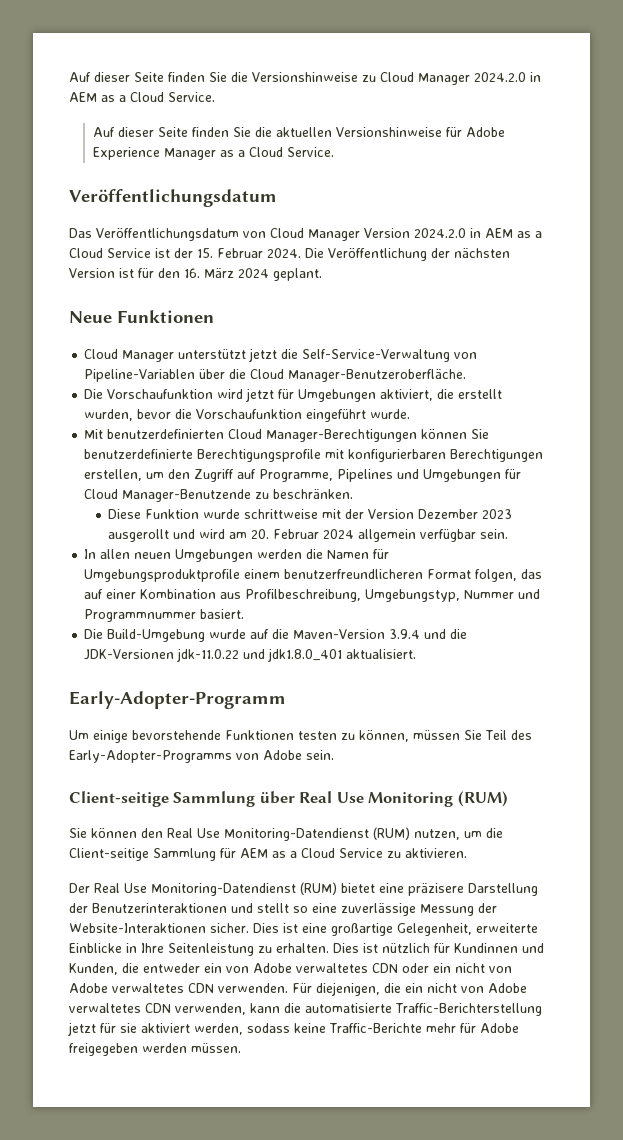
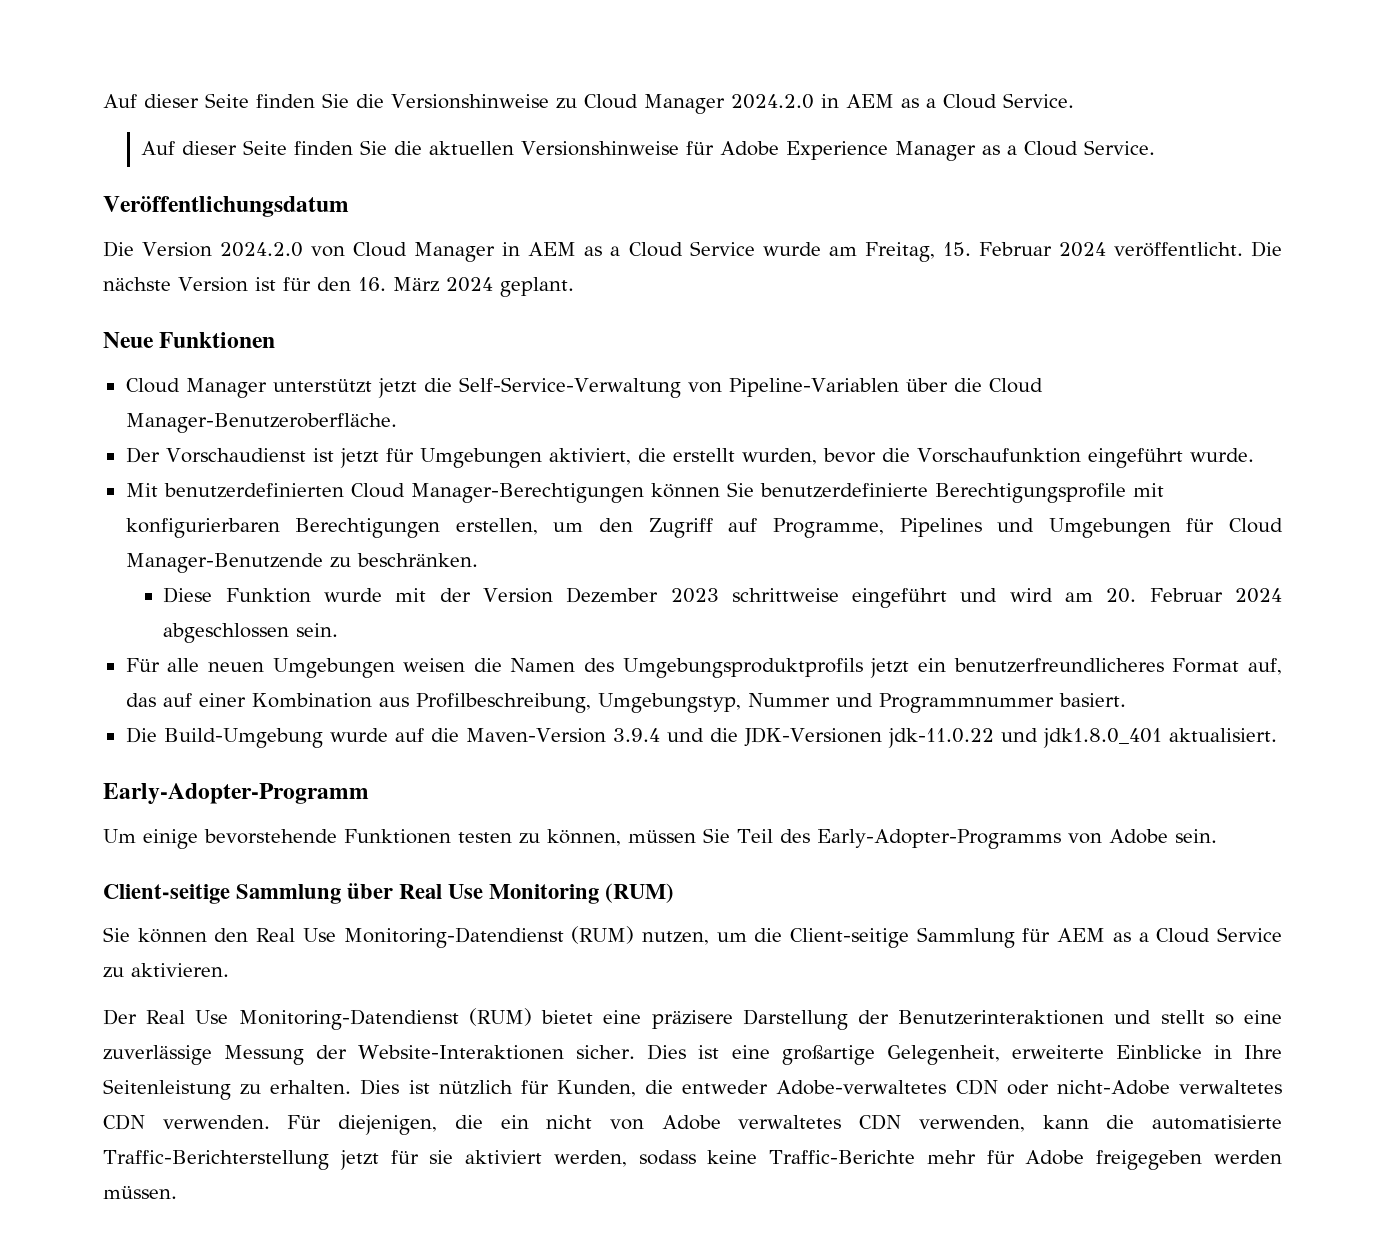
[69,227,239,241] Das Veröffentlichungsdatum -> [103,241,304,257] Die Version 2024.2.0
[364,228,466,238] Version 2024.2.0 -> (496, 252) none
[155,247,510,261] ist der 15. Februar 2024. Die Veröffentlichung der nächsten -> [762,241,1282,262] [103,277,171,291] wurde am Freitag, 15. Februar 2024 veröffentlicht. Die nächste
[84,389,244,399] Die Vorschaufunktion wird -> [125,447,334,463] Der Vorschaudienst ist
[244,509,319,519] schrittweise -> (383, 595) none
[108,529,170,542] ausgerollt -> [731,588,948,608] schrittweise eingeführt
[358,529,509,542] [84,549,131,559] allgemein verfügbar sein. // In allen -> [163,623,339,643] [125,658,200,672] abgeschlossen sein. // Für alle
[257,549,303,559] werden -> [403,658,466,672] weisen
[373,549,390,559] [84,569,518,582] für Umgebungsproduktprofile einem benutzerfreundlicheren Format folgen, -> [584,658,1282,678] des Umgebungsproduktprofils jetzt ein benutzerfreundlicheres Format auf,
[454,943,544,953] Kundinnen und -> (549, 1087) none
[204,963,512,973] [69,983,108,993] ein von Adobe verwaltetes CDN oder ein nicht von Adobe -> [776,1079,1170,1095] Adobe-verwaltetes CDN oder nicht-Adobe

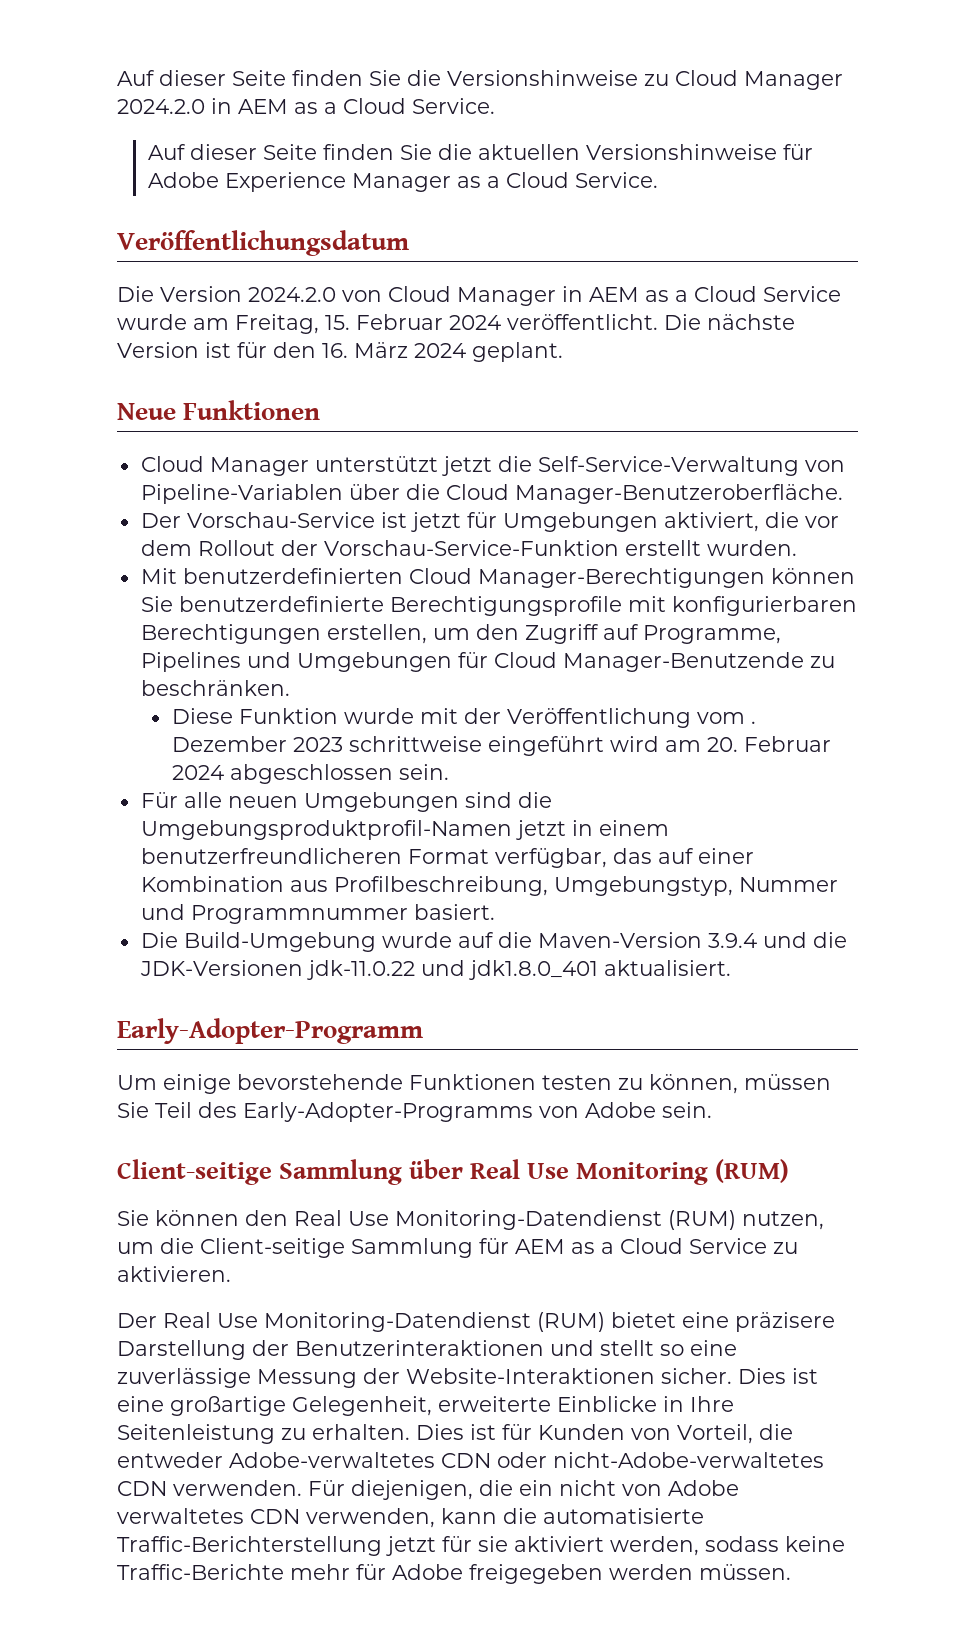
[165,448,306,463] Vorschaudienst -> [186,512,375,528] Vorschau-Service
[672,448,1254,468] erstellt wurden, bevor die Vorschaufunktion eingeführt wurde. -> [804,516,839,528] [140,540,797,556] vor dem Rollout der Vorschau-Service-Funktion erstellt wurden.
[482,588,553,603] Version -> [506,708,756,728] Veröffentlichung vom .
[960,588,998,602] und -> (604, 746) none
[403,658,1282,678] weisen die Namen des Umgebungsproduktprofils jetzt ein benutzerfreundlicheres Format auf, -> [464,792,552,808] [140,820,669,840] [140,848,607,868] sind die Umgebungsproduktprofil-Namen jetzt in einem benutzerfreundlicheren Format verfügbar,
[438,1080,637,1097] nützlich für Kunden, -> [502,1424,753,1444] für Kunden von Vorteil,
[1056,1080,1282,1095] nicht-Adobe verwaltetes -> [553,1452,824,1468] nicht-Adobe-verwaltetes

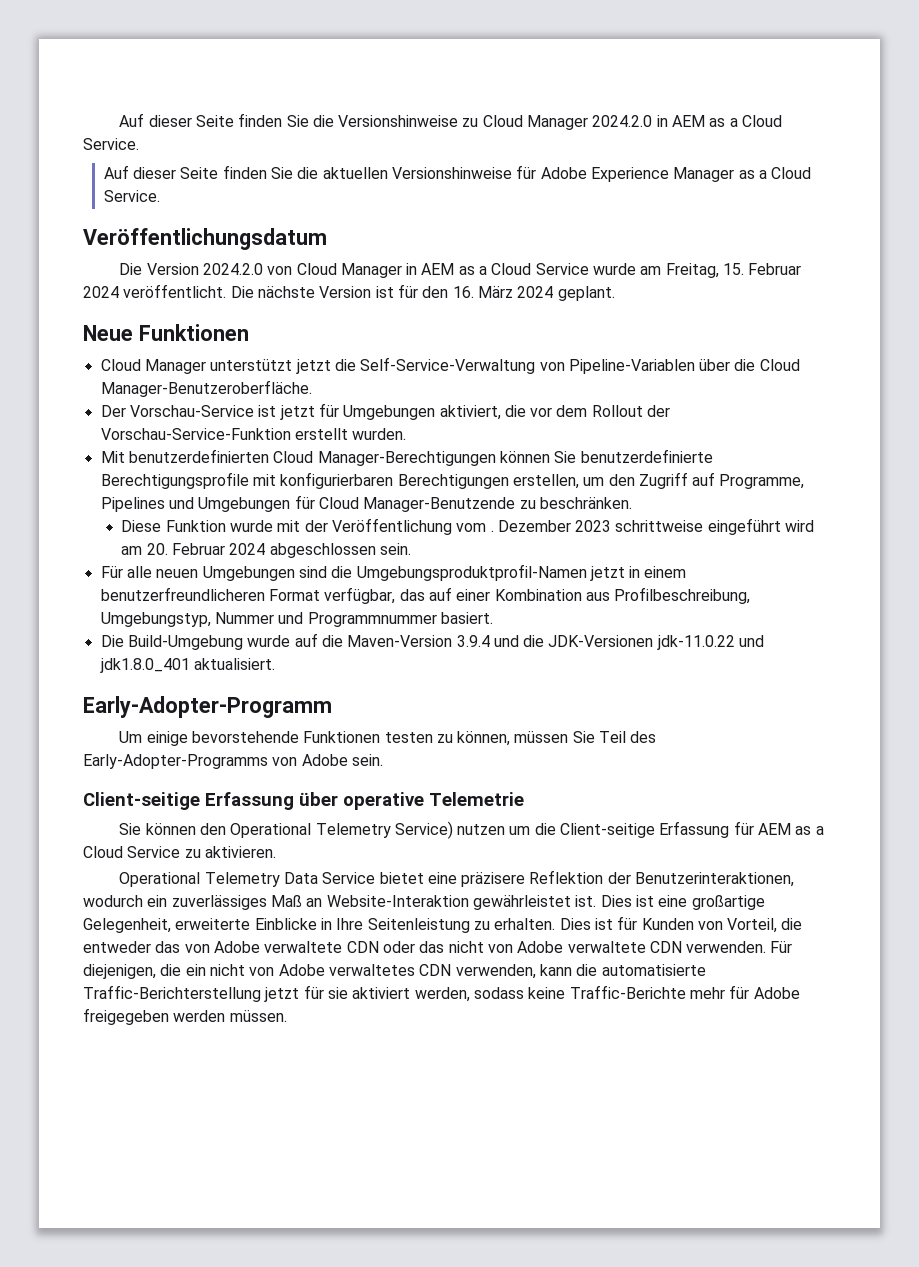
[279,1159,789,1185] [117,1210,824,1230] Sammlung über Real Use Monitoring (RUM) // Sie können den Real Use Monitoring-Datendienst (RUM) nutzen, -> [205,792,524,810] [119,821,506,839] Erfassung über operative Telemetrie // Sie können den Operational Telemetry Service) nutzen
[351,1238,473,1258] Sammlung -> [659,821,730,838] Erfassung
[117,1312,835,1332] [117,1340,737,1360] [117,1368,732,1388] Der Real Use Monitoring-Datendienst (RUM) bietet eine präzisere Darstellung der Benutzerinteraktionen und stellt so eine zuverlässige Messung der Website-Interaktionen sicher. -> [119,870,795,887] [83,895,597,910] Operational Telemetry Data Service bietet eine präzisere Reflektion der Benutzerinteraktionen, wodurch ein zuverlässiges Maß an Website-Interaktion gewährleistet ist.
[229,1452,824,1468] Adobe-verwaltetes CDN oder nicht-Adobe-verwaltetes -> [155,941,646,953] das von Adobe verwaltete CDN oder das nicht von Adobe verwaltete

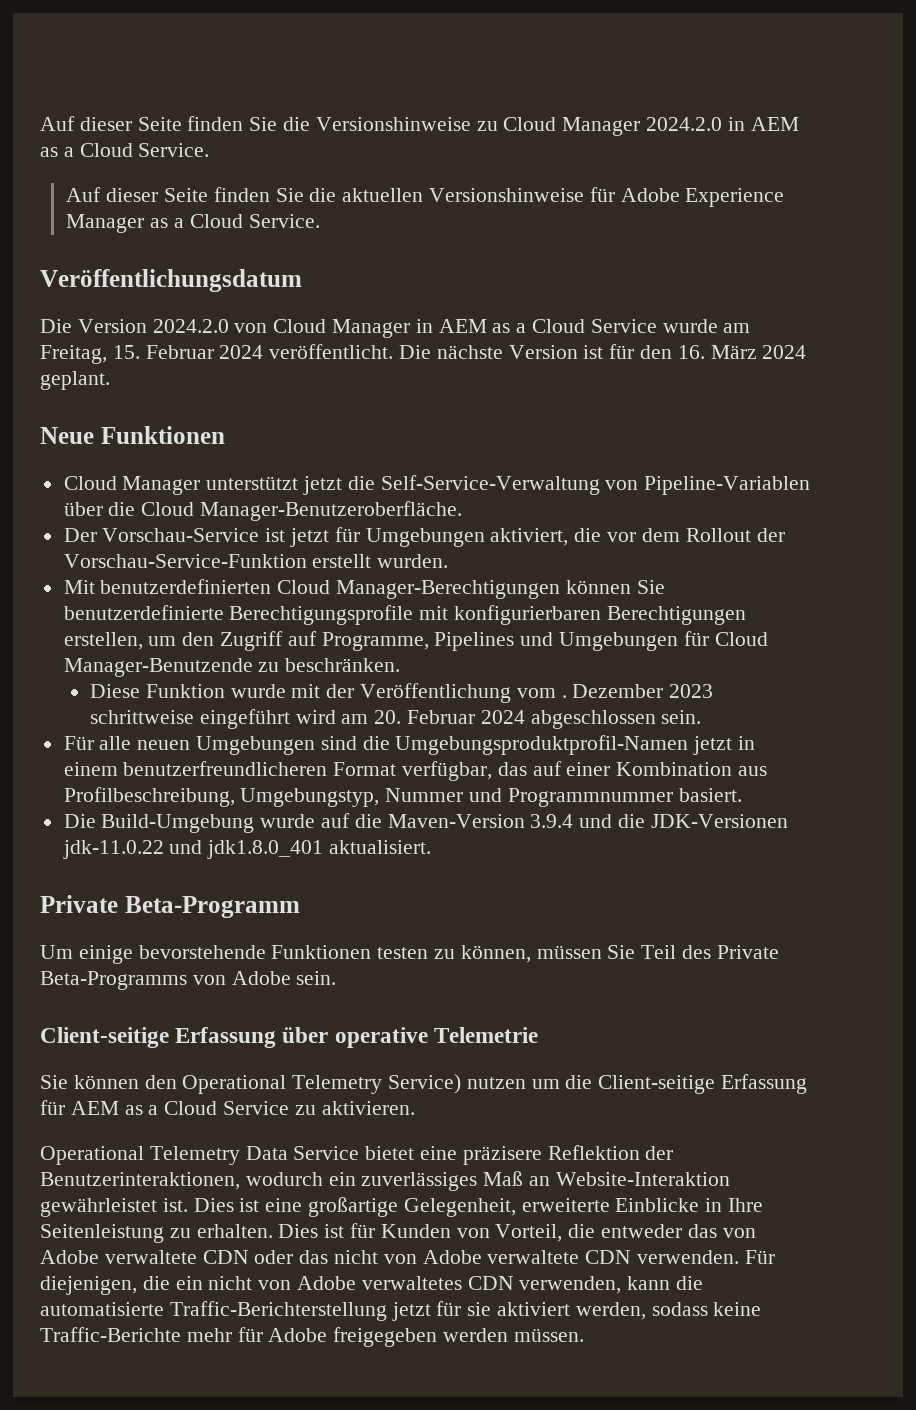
[83,696,332,718] Early-Adopter-Programm -> [40,895,300,918] Private Beta-Programm
[83,754,268,769] Early-Adopter-Programms -> [716,945,779,959] [40,971,187,990] Private Beta-Programms

